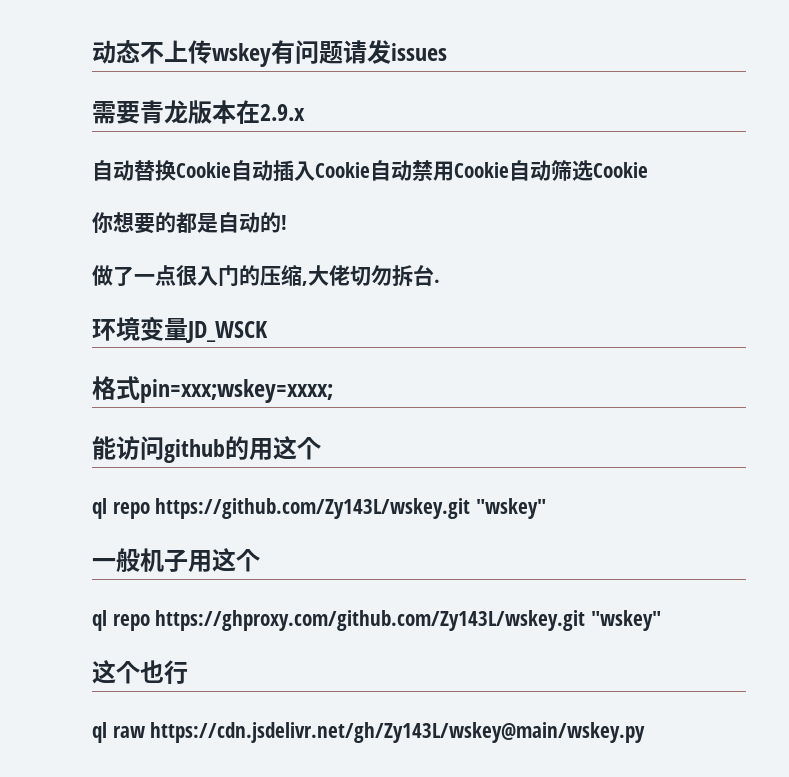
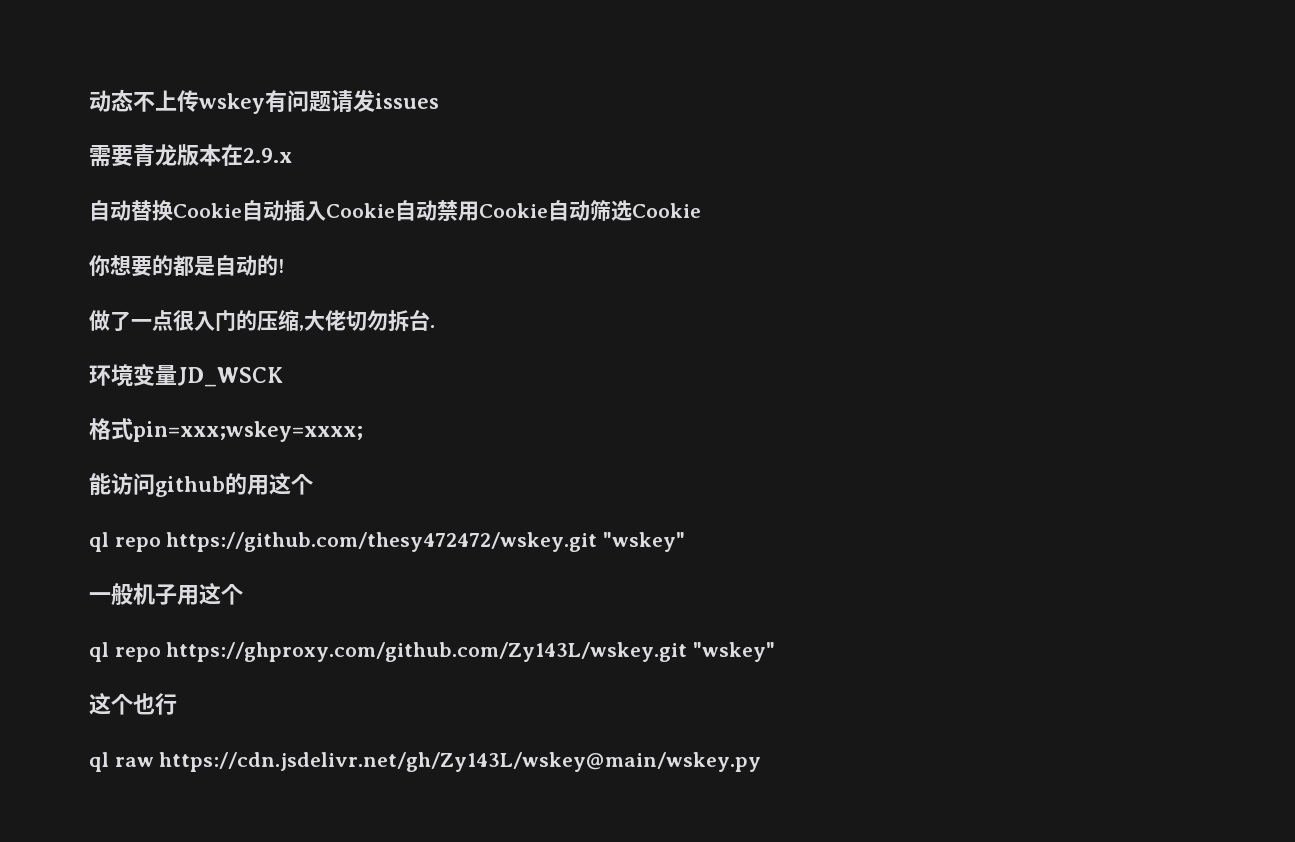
[155,498,471,519] https://github.com/Zy143L/wskey.git -> [166,532,598,552] https://github.com/thesy472472/wskey.git

